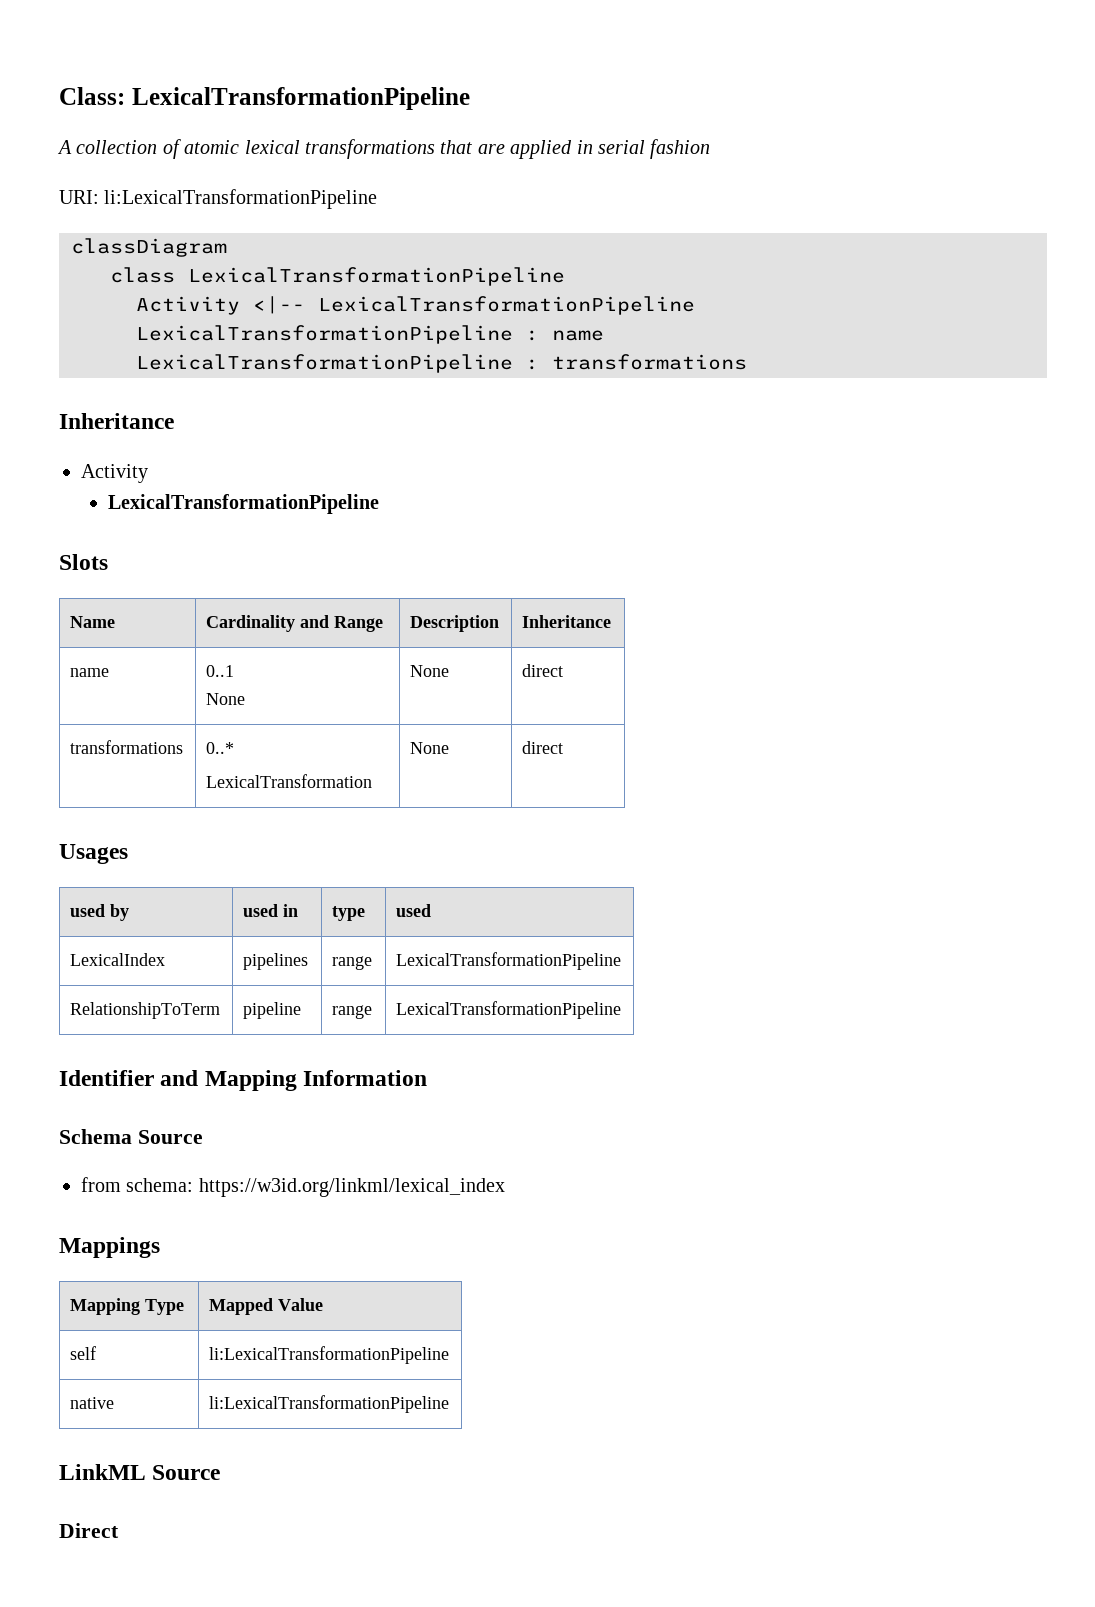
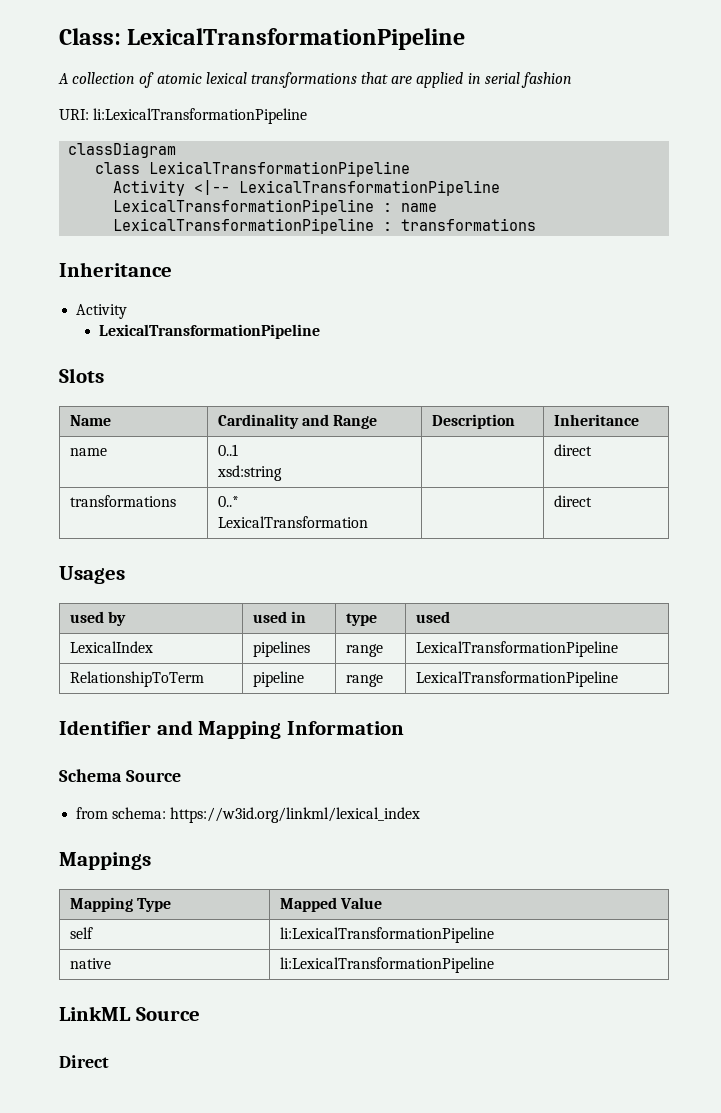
[206,693,246,705] [410,665,450,677] None | None -> [216,465,282,481] xsd:string |
[410,742,450,754] | None -> (368, 522) |

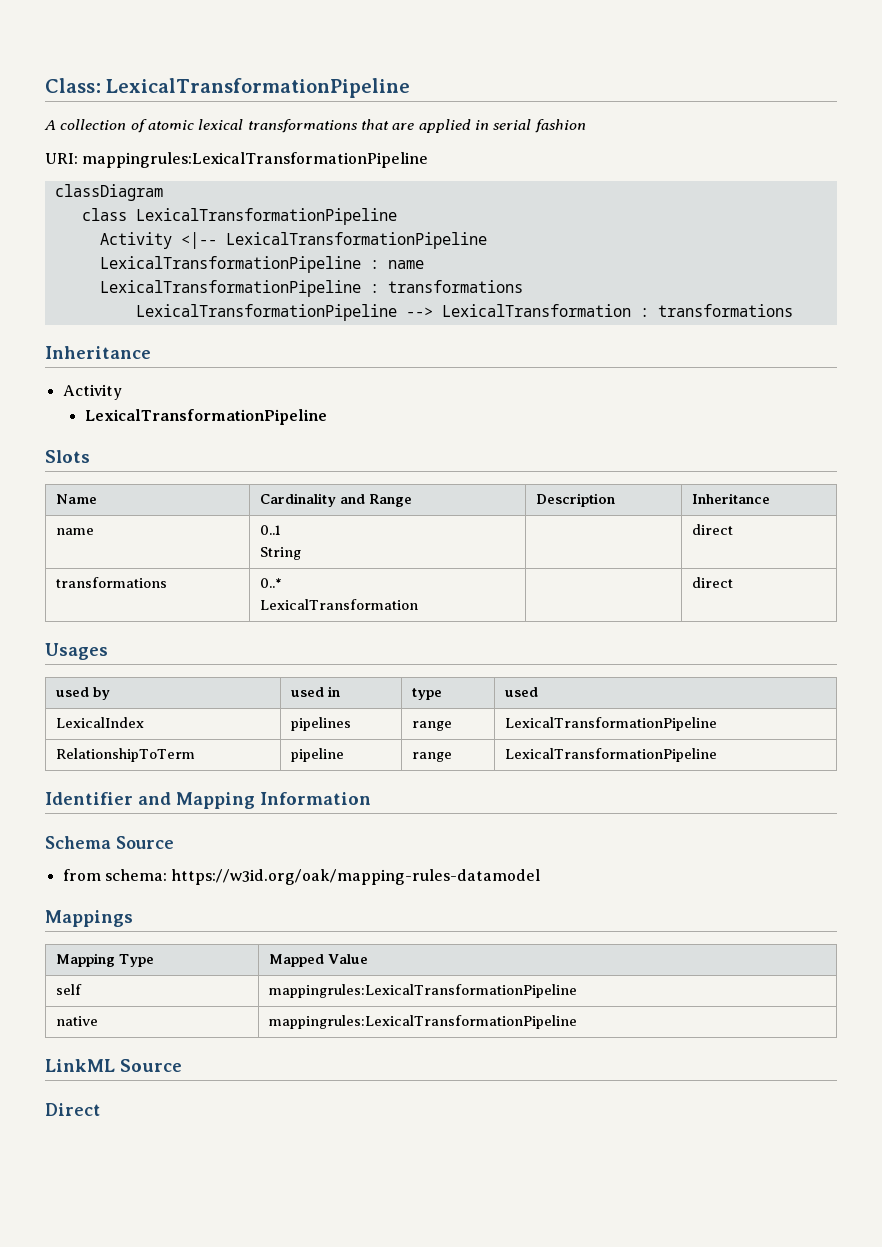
[93,108,308,124] li:LexicalTransformationPipeline -> [82,152,429,168] mappingrules:LexicalTransformationPipeline
(537, 224) none -> [135,304,793,321] // LexicalTransformationPipeline --> LexicalTransformation : transformations
[216,465,282,481] xsd:string -> [260,547,302,560] String
[170,807,421,823] https://w3id.org/linkml/lexical_index -> [171,869,541,885] https://w3id.org/oak/mapping-rules-datamodel
[279,927,494,943] li:LexicalTransformationPipeline -> [269,984,578,998] mappingrules:LexicalTransformationPipeline
[279,957,494,973] li:LexicalTransformationPipeline -> [269,1015,578,1029] mappingrules:LexicalTransformationPipeline

